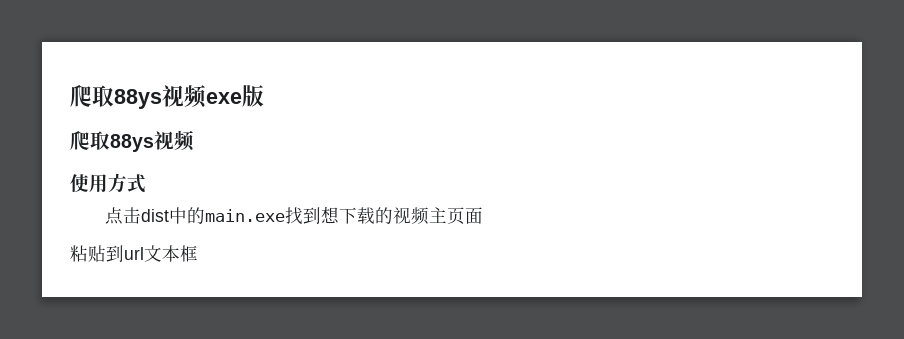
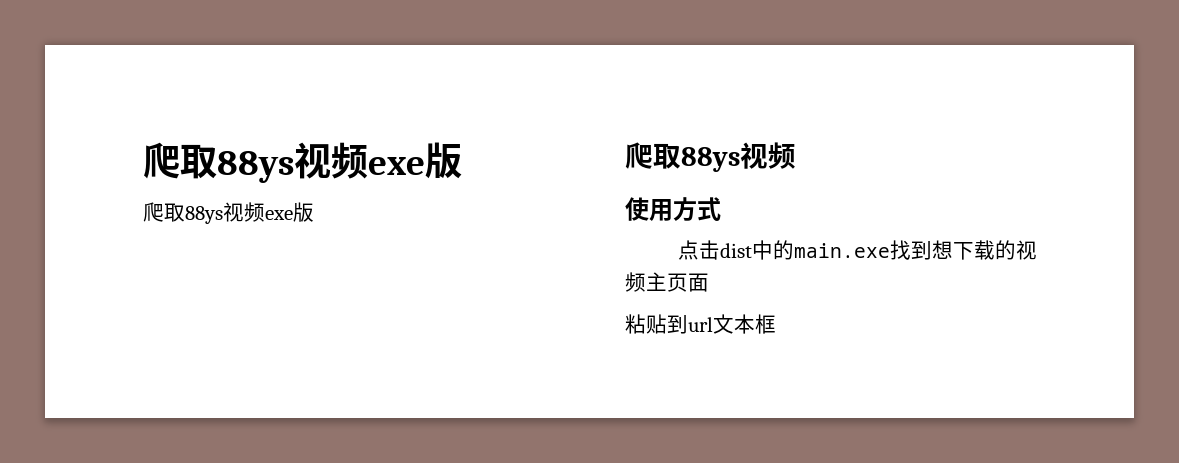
[70,85,264,109] 爬取88ys视频exe版 -> [143,142,462,183] [143,202,314,224] 爬取88ys视频exe版 // 爬取88ys视频exe版

